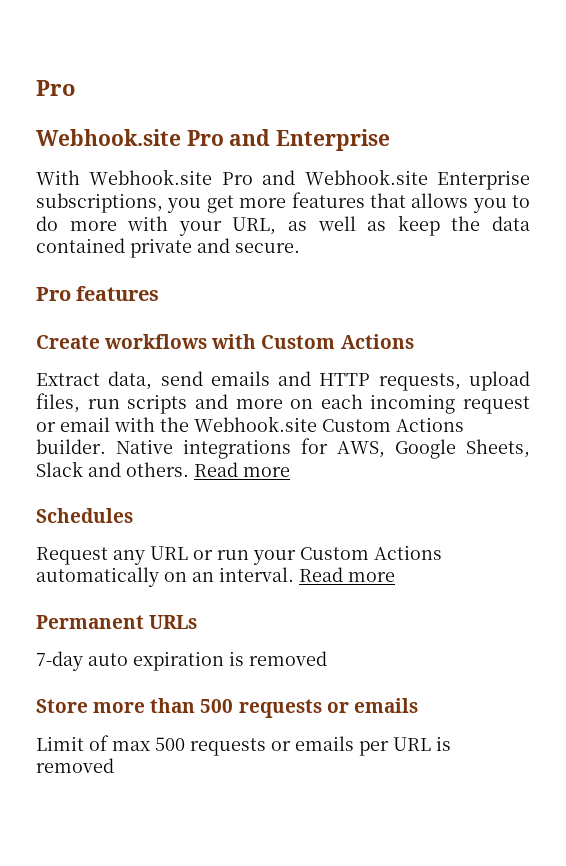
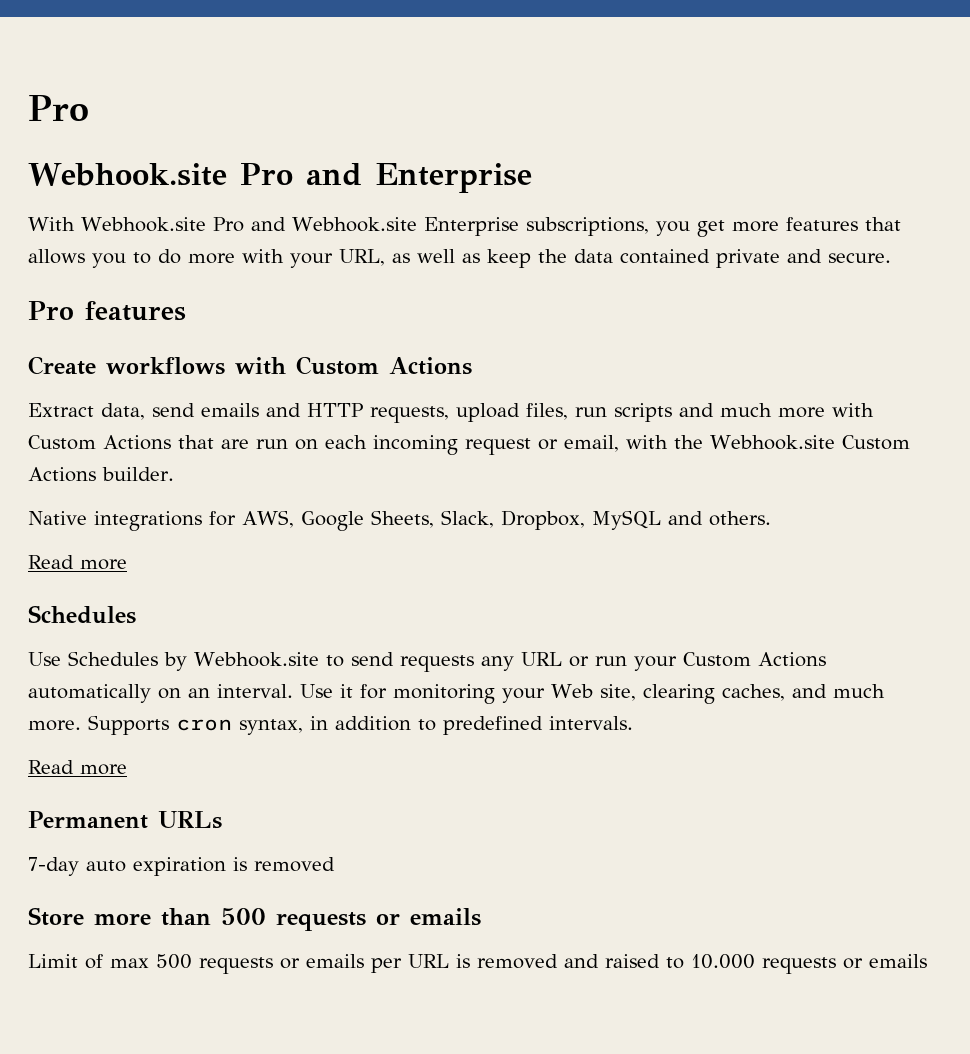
[235,399,283,409] more -> [720,403,874,418] [28,435,288,450] much more with Custom Actions that are run
[60,417,110,432] email -> [564,435,619,452] email,
(106, 446) none -> (174, 474) //
[36,461,83,477] Slack -> [440,510,661,530] Slack, Dropbox, MySQL
(189, 469) none -> (771, 518) //
[36,547,108,565] Request -> [28,651,474,672] Use Schedules by Webhook.site to send requests
(294, 574) none -> [300,684,885,704] [28,715,633,735] Use it for monitoring your Web site, clearing caches, and much more. Supports cron syntax, in addition to predefined intervals. //
(114, 765) none -> [564,954,927,974] and raised to 10.000 requests or emails

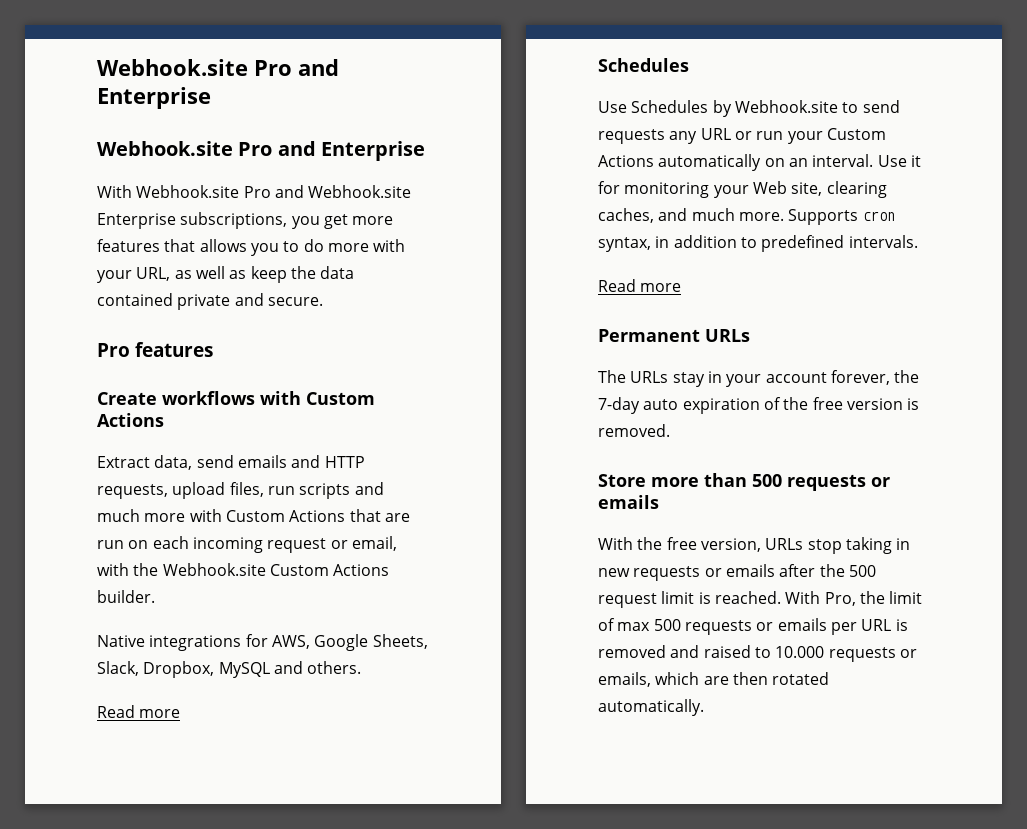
[28,95,89,121] Pro -> [97,59,339,76] [97,87,211,109] Webhook.site Pro and Enterprise
[28,857,335,876] 7-day auto expiration is removed -> [598,370,920,387] [598,397,920,414] [598,424,670,437] The URLs stay in your account forever, the 7-day auto expiration of the free version is removed.
[28,954,78,968] Limit -> [598,537,911,554] [598,564,876,581] [598,591,923,608] With the free version, URLs stop taking in new requests or emails after the 500 request limit is reached. With Pro, the limit
[869,954,927,968] emails -> [598,672,830,687] [598,699,704,716] emails, which are then rotated automatically.

